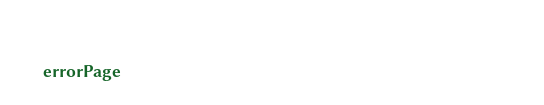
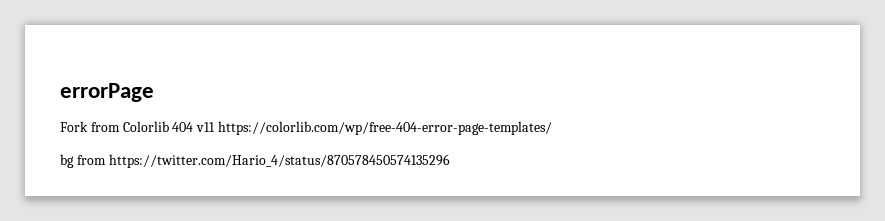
(121, 73) none -> [60,121,552,135] [60,154,450,168] // Fork from Colorlib 404 v11 https://colorlib.com/wp/free-404-error-page-templates/ // bg from https://twitter.com/Hario_4/status/870578450574135296

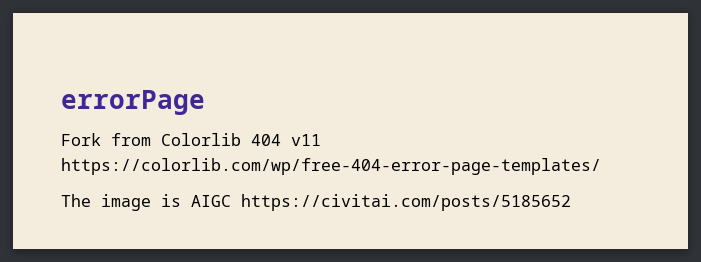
[60,154,450,168] bg from https://twitter.com/Hario_4/status/870578450574135296 -> [61,194,571,211] The image is AIGC https://civitai.com/posts/5185652

